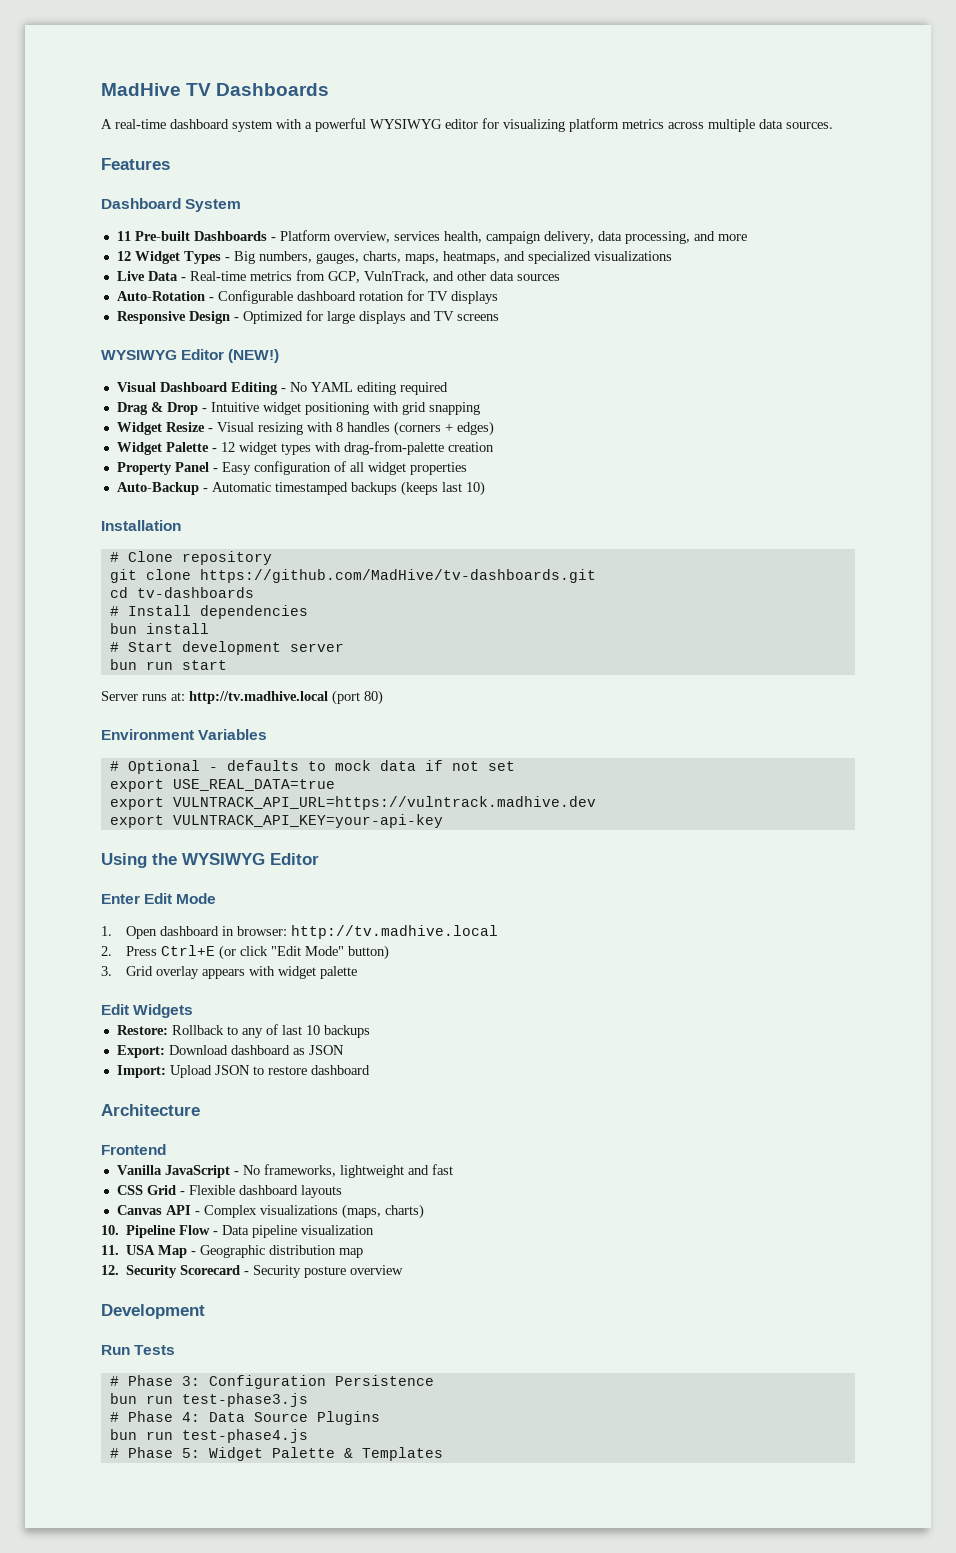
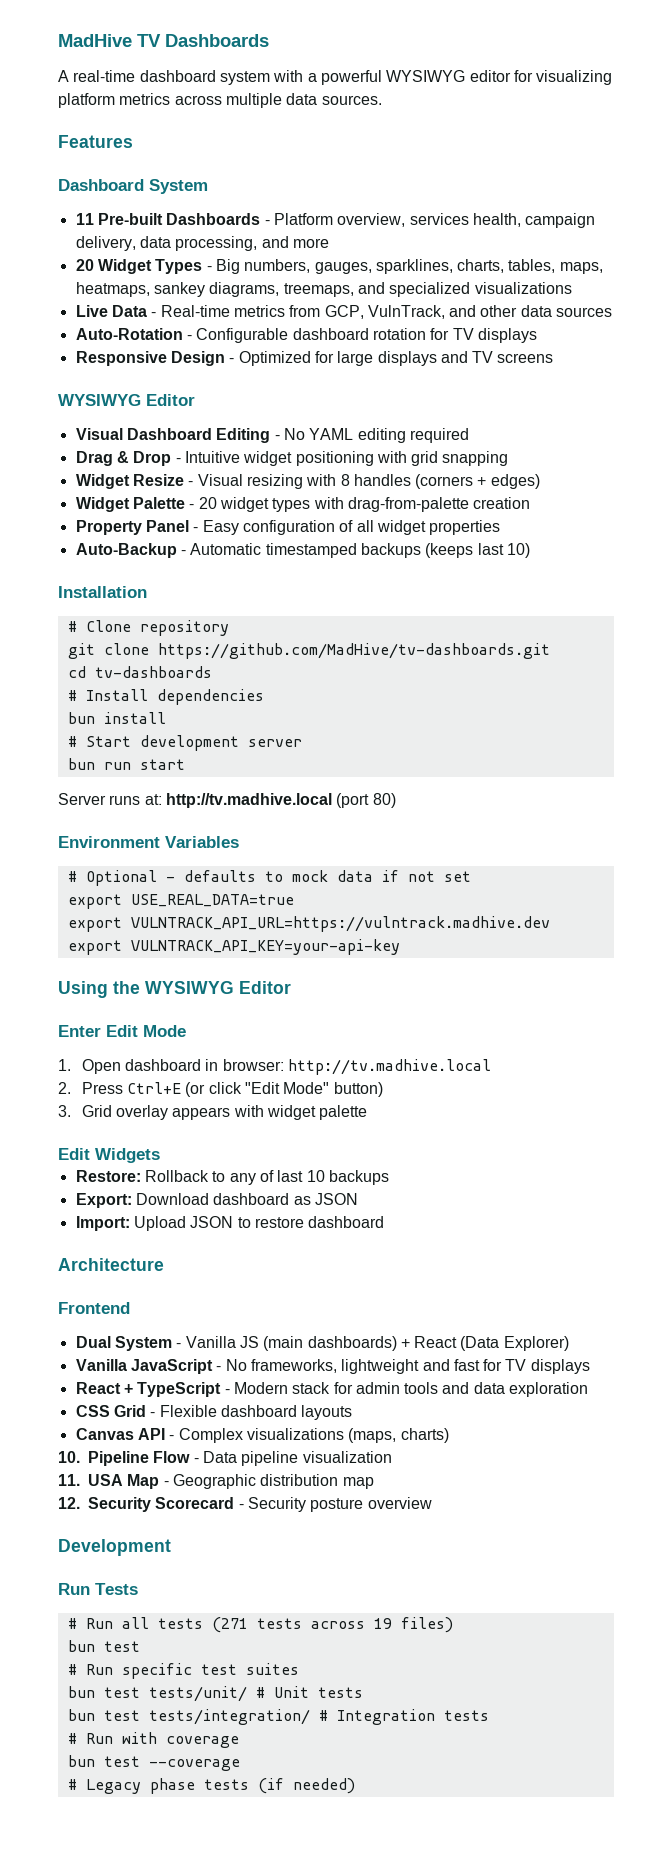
[116,251,131,261] 12 -> [75,259,94,271] 20
[362,251,500,264] charts, maps, heatmaps, -> [375,259,603,274] [75,282,354,297] sparklines, charts, tables, maps, heatmaps, sankey diagrams, treemaps,
[228,349,280,363] (NEW!) -> (195, 400) none
[220,442,235,452] 12 -> [198,497,217,509] 20
(166, 1149) none -> [75,1336,569,1351] // Dual System - Vanilla JS (main dashboards) + React (Data Explorer)
(453, 1169) none -> [483,1359,590,1374] [75,1382,589,1397] for TV displays // React + TypeScript - Modern stack for admin tools and data exploration
[127,1375,434,1389] [109,1393,308,1407] [109,1411,380,1425] [109,1429,308,1443] [109,1447,443,1461] Phase 3: Configuration Persistence // bun run test-phase3.js // # Phase 4: Data Source Plugins // bun run test-phase4.js // # Phase 5: Widget Palette & Templates -> [85,1617,453,1633] [67,1640,140,1652] [67,1663,299,1679] [67,1686,363,1702] [67,1709,489,1725] [67,1732,239,1748] [67,1755,240,1771] [67,1778,355,1794] Run all tests (271 tests across 19 files) // bun test // # Run specific test suites // bun test tests/unit/ # Unit tests // bun test tests/integration/ # Integration tests // # Run with coverage // bun test --coverage // # Legacy phase tests (if needed)

